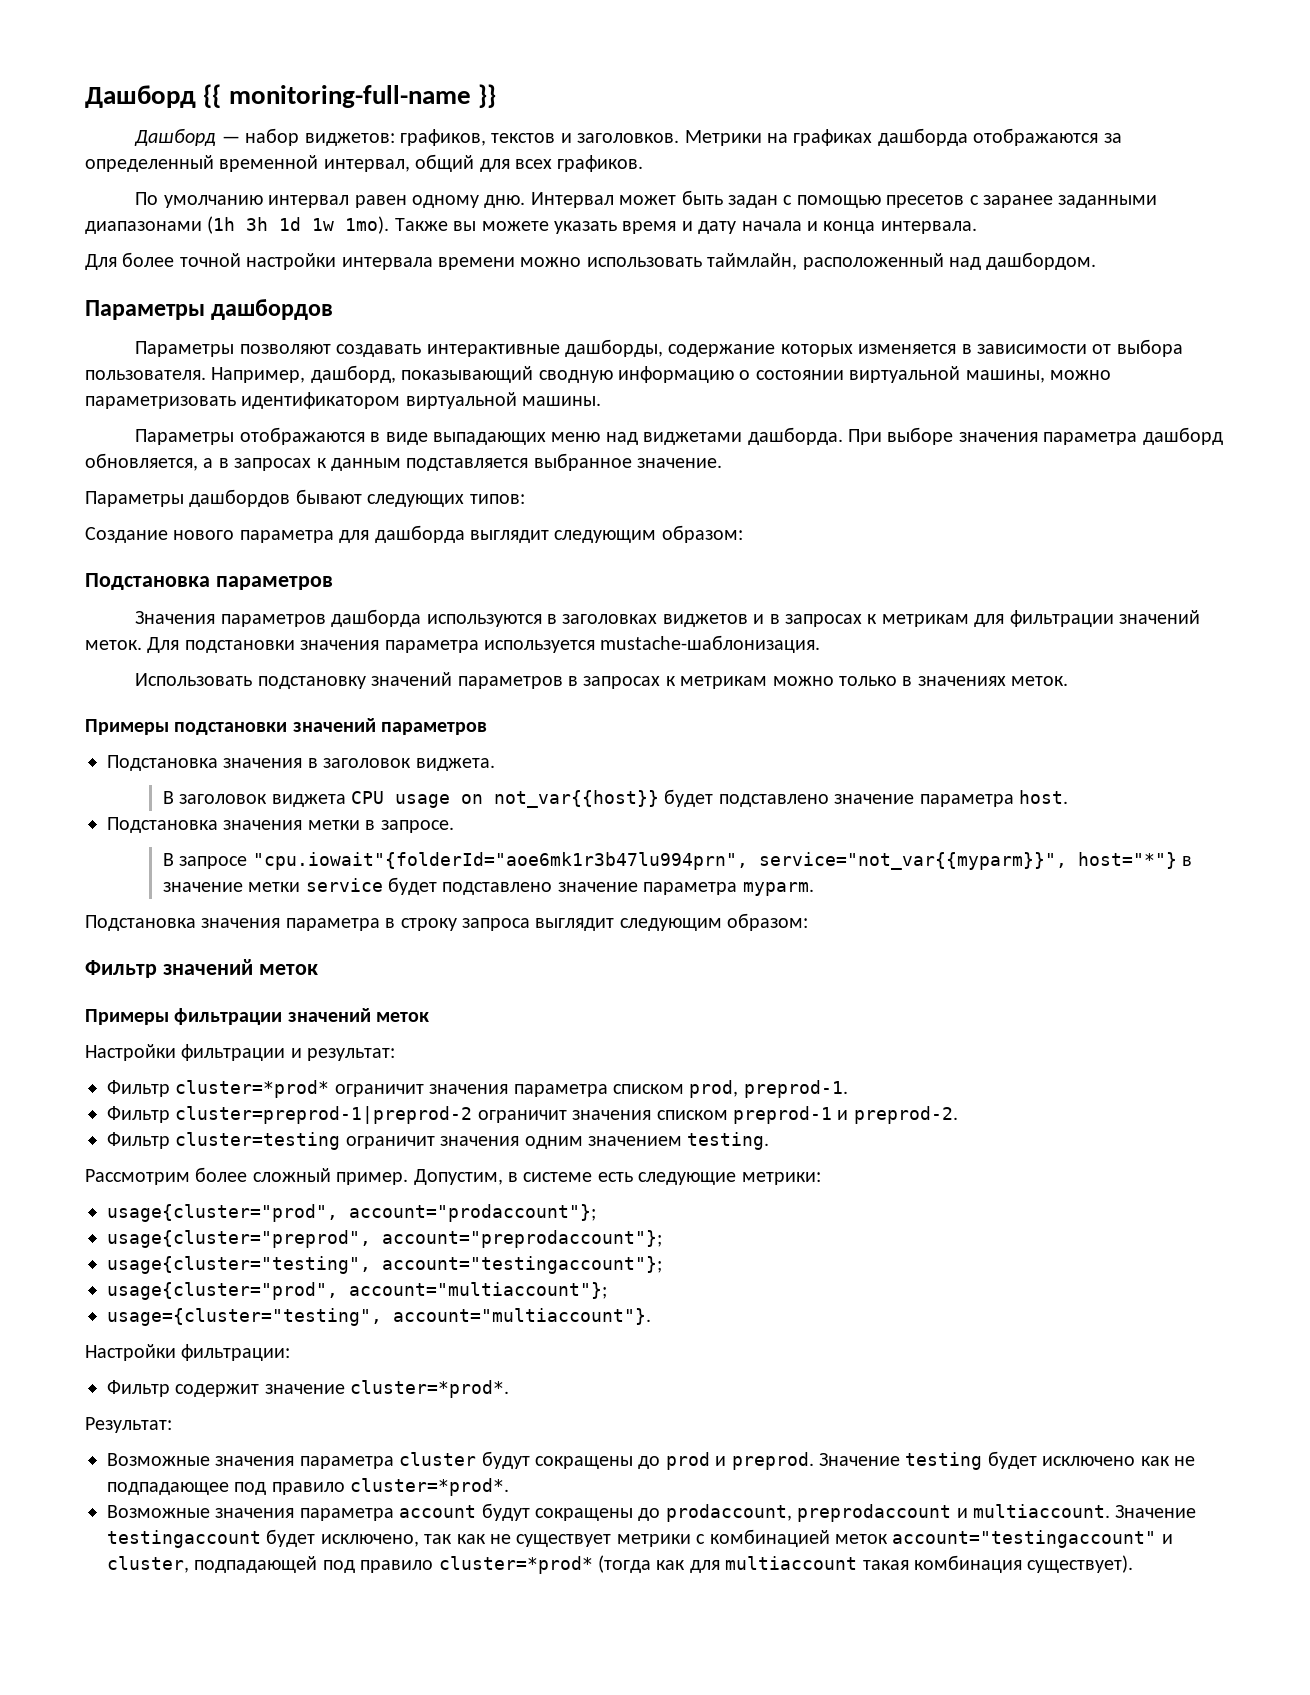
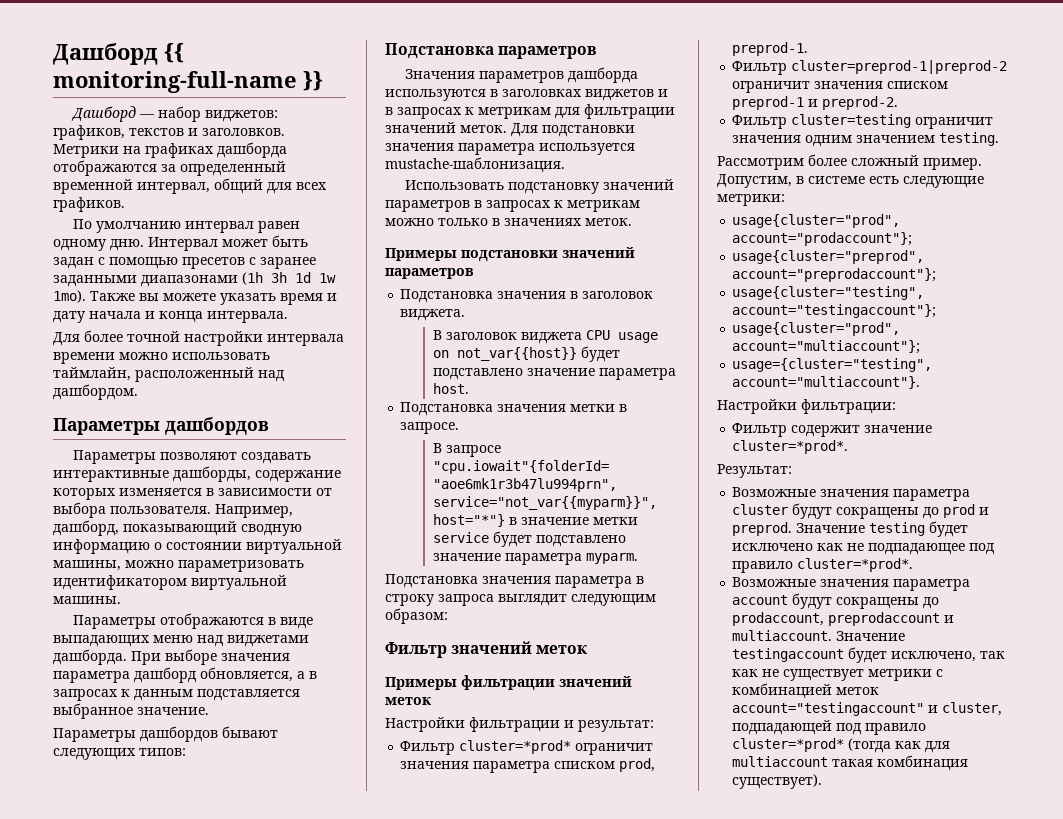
[85,525,743,543] // Создание нового параметра для дашборда выглядит следующим образом: -> (186, 752) none

